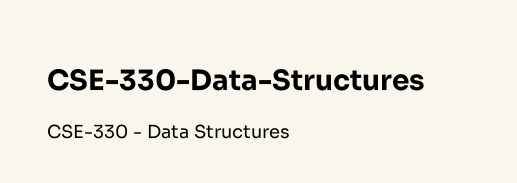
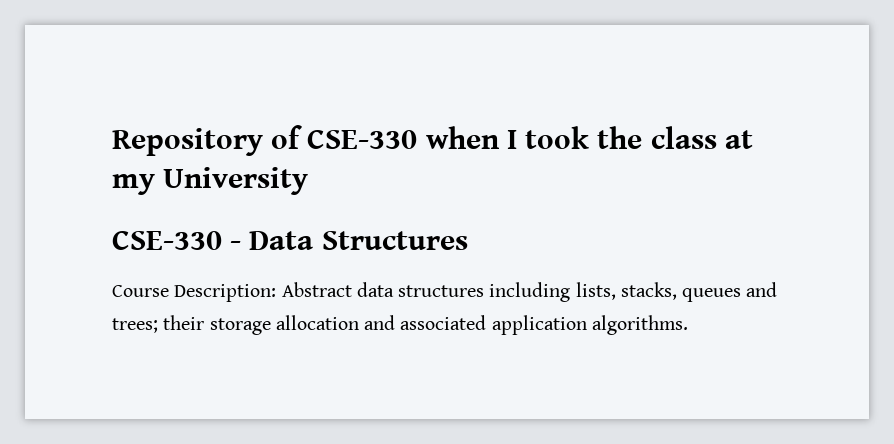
[47,68,425,91] [47,124,290,139] CSE-330-Data-Structures // CSE-330 - Data Structures -> [112,125,753,156] [112,167,309,195] [112,230,468,250] [112,282,778,302] [112,315,688,335] Repository of CSE-330 when I took the class at my University // CSE-330 - Data Structures // Course Description: Abstract data structures including lists, stacks, queues and trees; their storage allocation and associated application algorithms.

